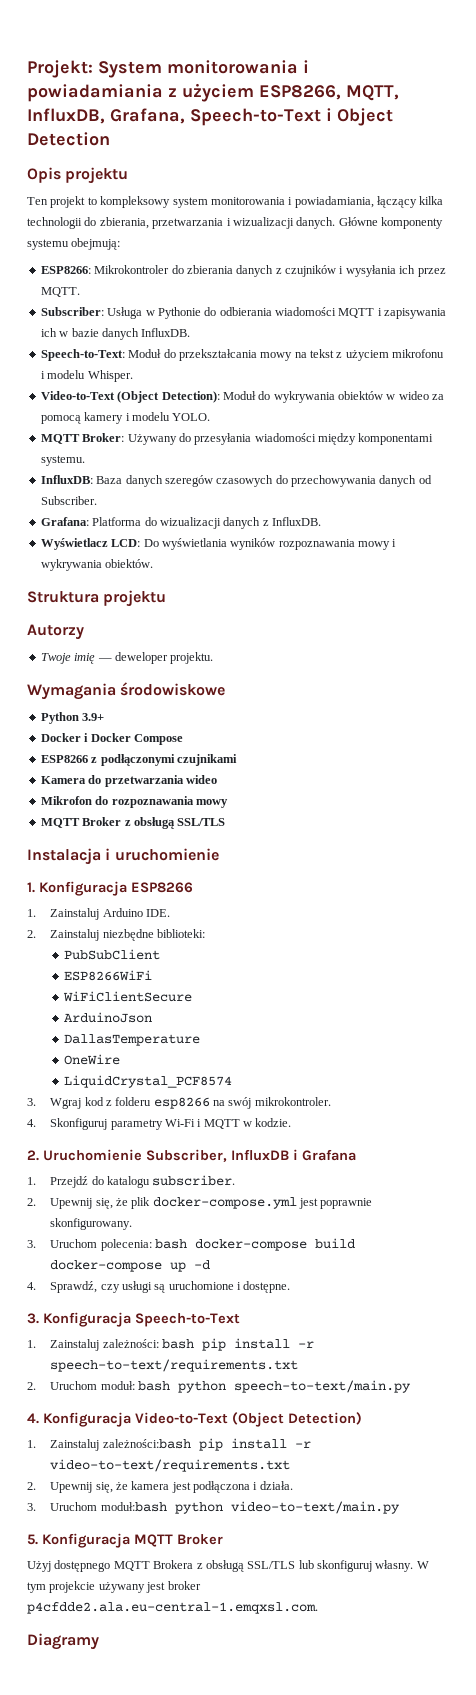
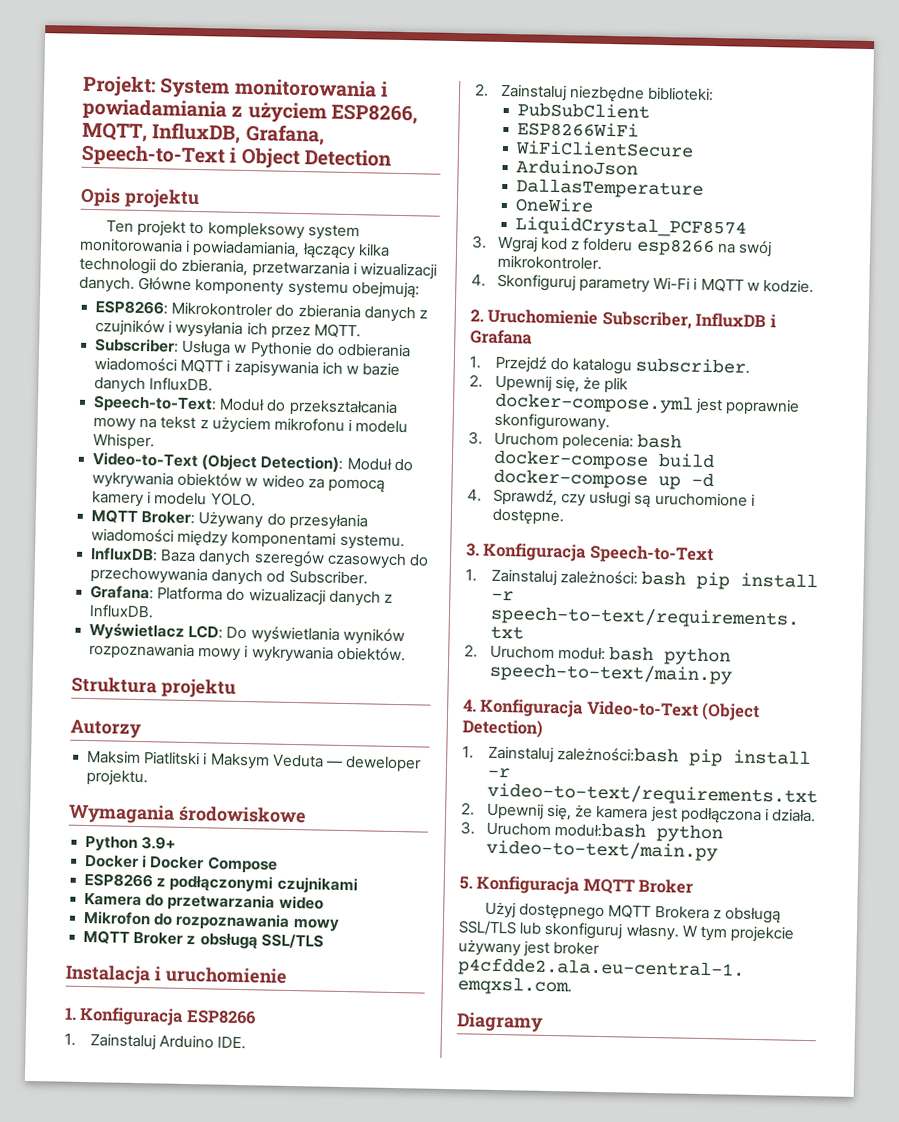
[40,653,96,664] Twoje imię -> [87,750,324,770] Maksim Piatlitski i Maksym Veduta

